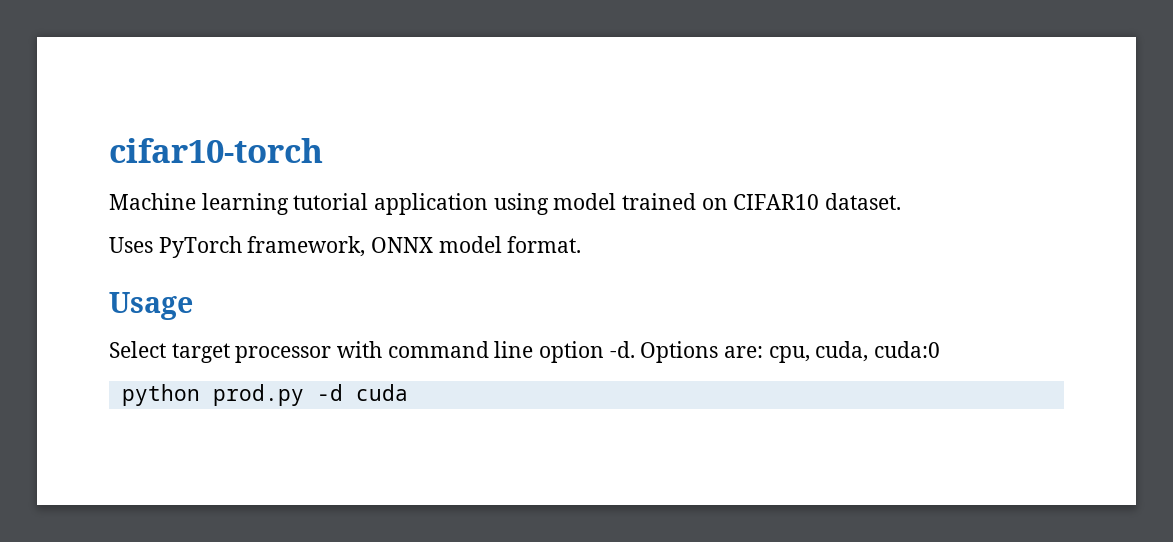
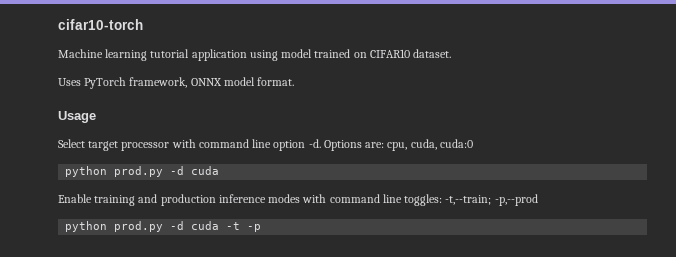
(408, 392) none -> [58,194,538,206] [65,221,262,232] // Enable training and production inference modes with command line toggles: -t,--train; -p,--prod // python prod.py -d cuda -t -p

